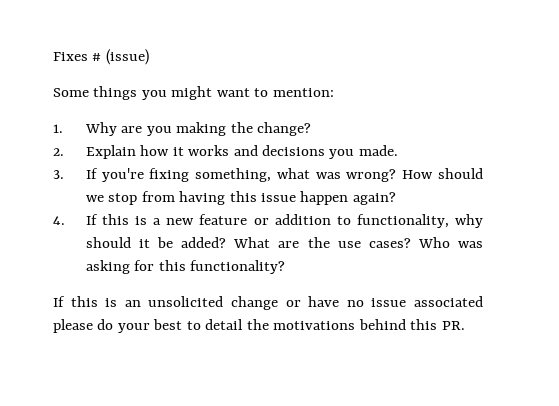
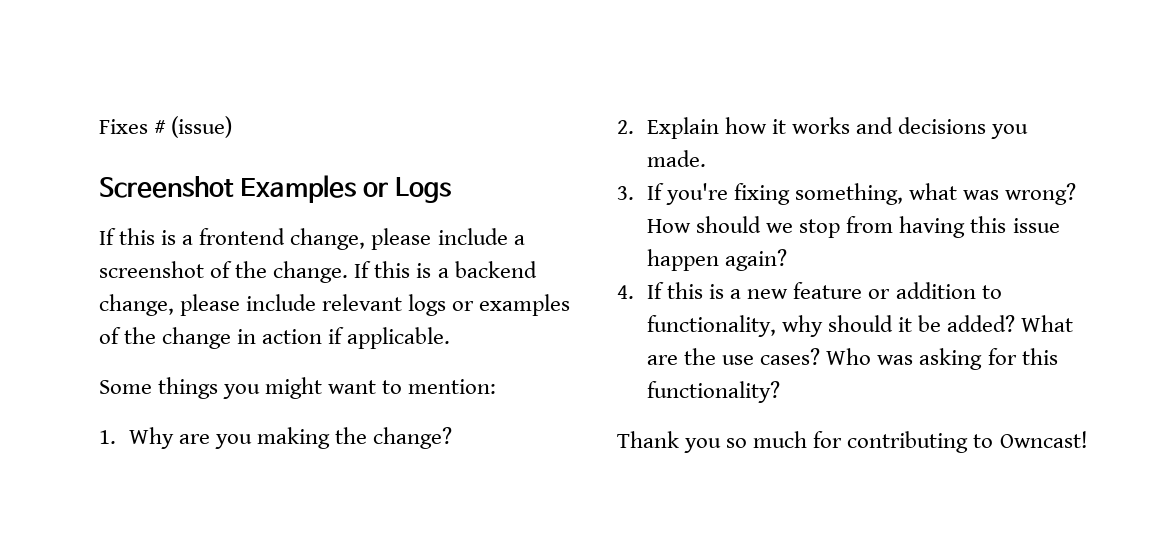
(149, 57) none -> [99,175,452,203] [99,228,525,250] [99,261,537,283] [99,294,571,316] [99,327,451,349] // Screenshot Examples or Logs // If this is a frontend change, please include a screenshot of the change. If this is a backend change, please include relevant logs or examples of the change in action if applicable.
[53,296,484,310] [53,319,465,333] If this is an unsolicited change or have no issue associated please do your best to detail the motivations behind this PR. -> [617,431,1088,453] Thank you so much for contributing to Owncast!

